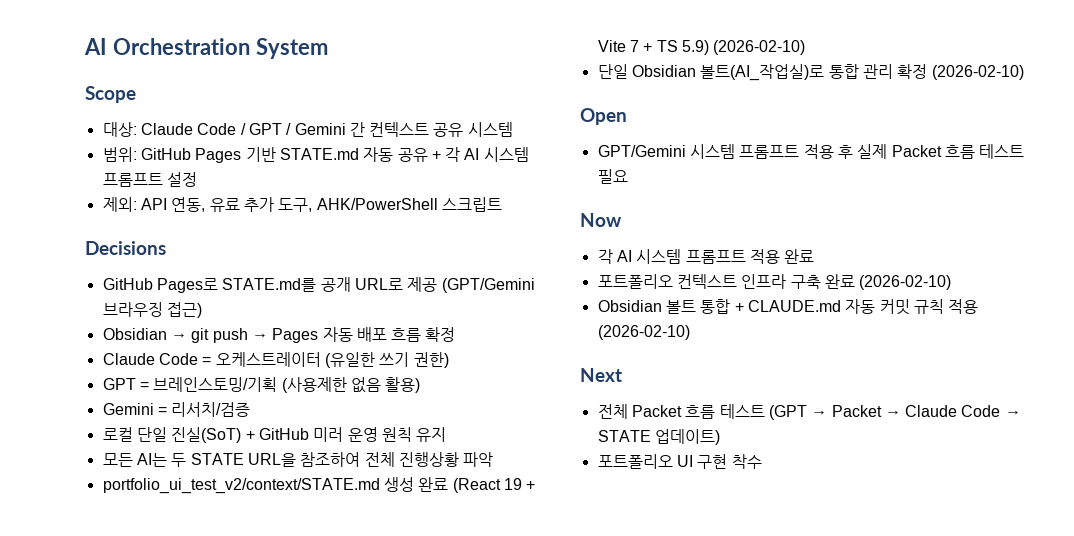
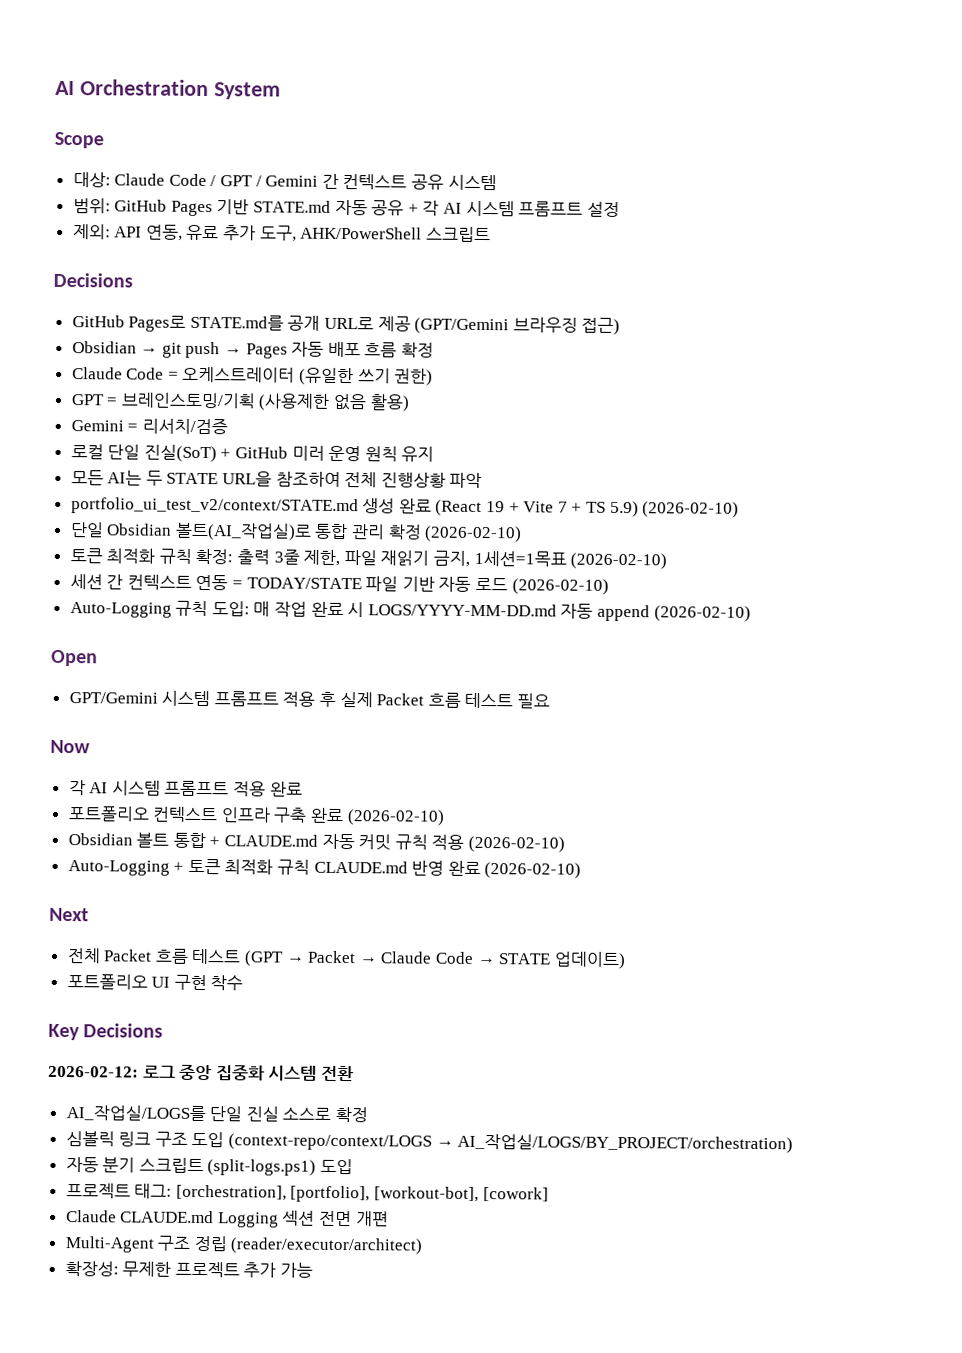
(1024, 72) none -> [69,548,668,570] [69,574,609,595] [69,600,751,622] // 토큰 최적화 규칙 확정: 출력 3줄 제한, 파일 재읽기 금지, 1세션=1목표 (2026-02-10) // 세션 간 컨텍스트 연동 = TODAY/STATE 파일 기반 자동 로드 (2026-02-10) // Auto-Logging 규칙 도입: 매 작업 완료 시 LOGS/YYYY-MM-DD.md 자동 append (2026-02-10)
(690, 332) none -> [67,858,582,879] // Auto-Logging + 토큰 최적화 규칙 CLAUDE.md 반영 완료 (2026-02-10)
(762, 461) none -> [48,1023,164,1041] [48,1064,354,1082] [65,1105,369,1123] [65,1131,794,1154] [65,1157,354,1176] [65,1183,549,1203] [65,1210,389,1228] [64,1235,423,1255] [64,1261,314,1278] // Key Decisions // 2026-02-12: 로그 중앙 집중화 시스템 전환 // AI_작업실/LOGS를 단일 진실 소스로 확정 // 심볼릭 링크 구조 도입 (context-repo/context/LOGS → AI_작업실/LOGS/BY_PROJECT/orchestration) // 자동 분기 스크립트 (split-logs.ps1) 도입 // 프로젝트 태그: [orchestration], [portfolio], [workout-bot], [cowork] // Claude CLAUDE.md Logging 섹션 전면 개편 // Multi-Agent 구조 정립 (reader/executor/architect) // 확장성: 무제한 프로젝트 추가 가능

